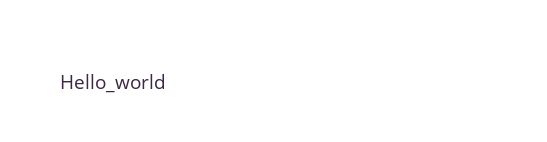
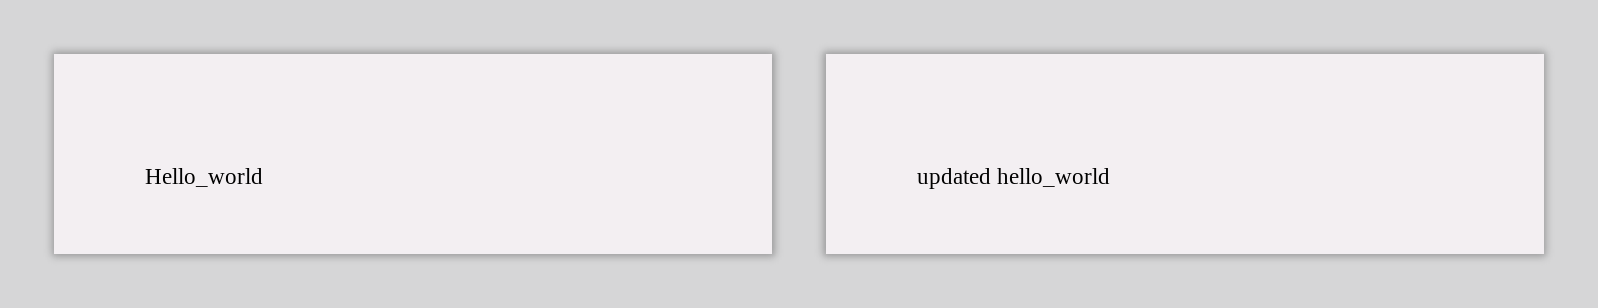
(166, 83) none -> [917,168,1111,189] // updated hello_world

